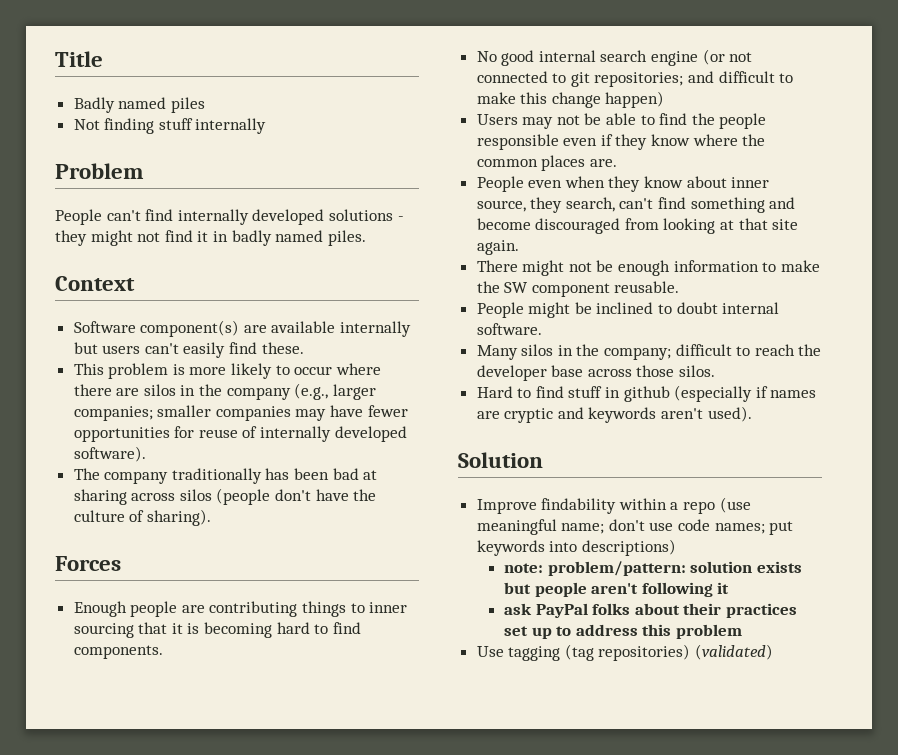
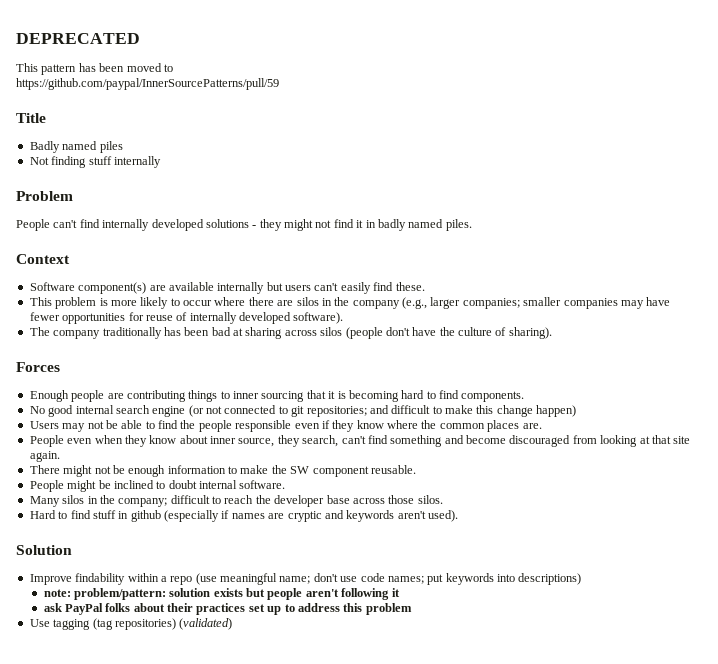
(55, 59) none -> [16,33,140,44] [16,63,173,75] [16,78,279,90] DEPRECATED // This pattern has been moved to // https://github.com/paypal/InnerSourcePatterns/pull/59 //

